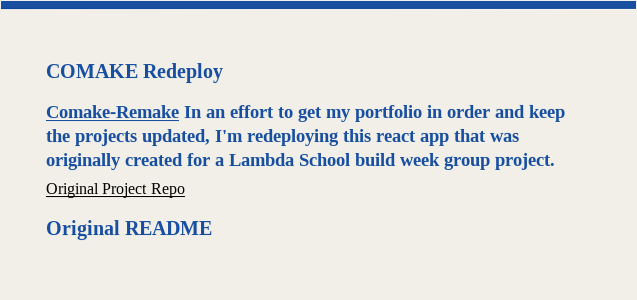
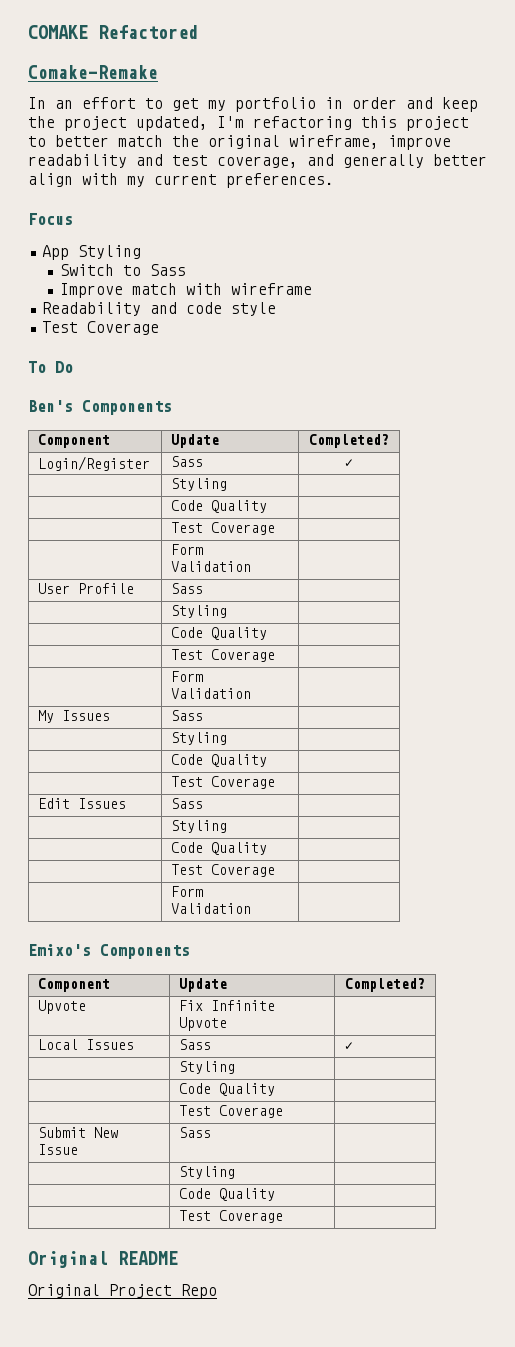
[142,63,224,84] Redeploy -> [98,25,198,39] Refactored
(179, 112) none -> (158, 72) //
[74,129,137,147] projects -> [64,116,127,131] project
[246,128,519,147] [46,152,556,171] redeploying this react app that was originally created for a Lambda School build week group project. -> [253,116,469,131] [28,135,451,150] [28,154,487,168] [28,173,334,188] [28,213,73,225] [42,245,142,260] [59,264,186,276] [59,283,312,298] [42,302,277,316] [42,321,160,335] [28,361,73,373] [28,400,172,415] [38,434,111,448] [171,434,220,448] [309,434,389,448] [38,456,151,471] [171,456,204,467] [344,459,354,467] [171,478,228,491] [171,500,268,513] [171,522,276,535] [171,544,204,555] [171,561,252,572] [38,583,135,594] [171,583,204,594] [171,605,228,618] [171,627,268,640] [171,649,276,662] [171,671,204,682] [171,688,252,699] [38,710,111,723] [171,710,204,721] [171,732,228,745] [171,754,268,767] [171,776,276,789] [38,798,127,809] [171,798,204,809] [171,820,228,833] [171,842,268,855] [171,864,276,877] [171,886,204,897] [171,903,252,914] [28,944,190,959] [38,978,111,992] [179,978,228,992] [345,978,425,992] [38,1000,87,1014] [179,1000,276,1011] [179,1017,228,1031] [38,1039,135,1050] [179,1039,212,1050] [344,1042,355,1050] [179,1061,236,1074] [179,1083,276,1096] [179,1105,284,1118] [38,1127,119,1138] [38,1144,79,1155] [179,1127,212,1138] [179,1166,236,1179] [179,1188,276,1201] [179,1210,284,1223] [28,1251,178,1268] refactoring this project to better match the original wireframe, improve readability and test coverage, and generally better align with my current preferences. // Focus // App Styling // Switch to Sass // Improve match with wireframe // Readability and code style // Test Coverage // To Do // Ben's Components // Component | Update | Completed? // Login/Register | Sass | ✓ // | Styling | // | Code Quality | // | Test Coverage | // | Form Validation | // User Profile | Sass | // | Styling | // | Code Quality | // | Test Coverage | // | Form Validation | // My Issues | Sass | // | Styling | // | Code Quality | // | Test Coverage | // Edit Issues | Sass | // | Styling | // | Code Quality | // | Test Coverage | // | Form Validation | // Emixo's Components // Component | Update | Completed? // Upvote | Fix Infinite Upvote | // Local Issues | Sass | ✓ // | Styling | // | Code Quality | // | Test Coverage | // Submit New Issue | Sass | // | Styling | // | Code Quality | // | Test Coverage | // Original README
[46,220,214,241] // Original README -> (217, 1291) none

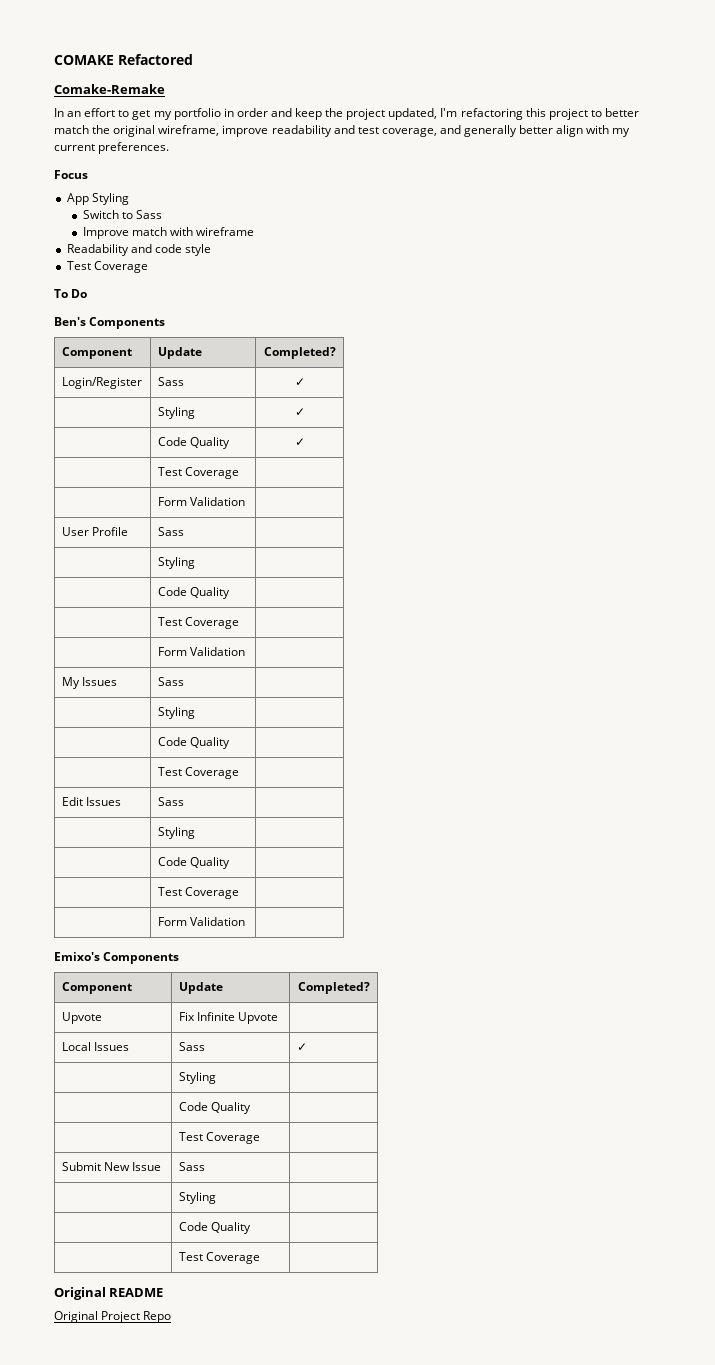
[171,500,268,513] // | Code Quality | -> [294,408,305,416] [157,437,230,449] [294,438,305,446] ✓ // | Code Quality | ✓

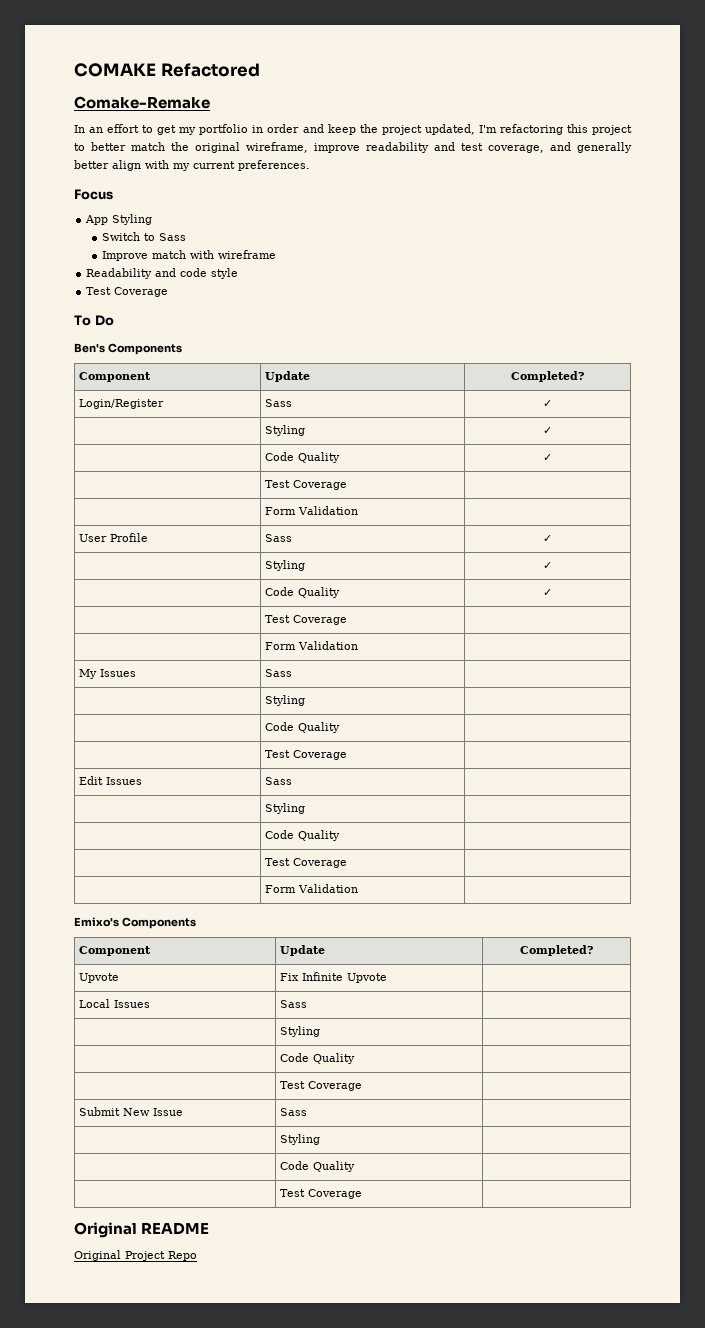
[157,557,195,569] [157,587,230,599] // | Styling | // | Code Quality | -> [543,535,552,542] [264,560,305,571] [543,562,552,569] [264,587,340,598] [543,589,552,596] ✓ // | Styling | ✓ // | Code Quality | ✓
[296,1043,307,1051] ✓ -> (307, 1004) none

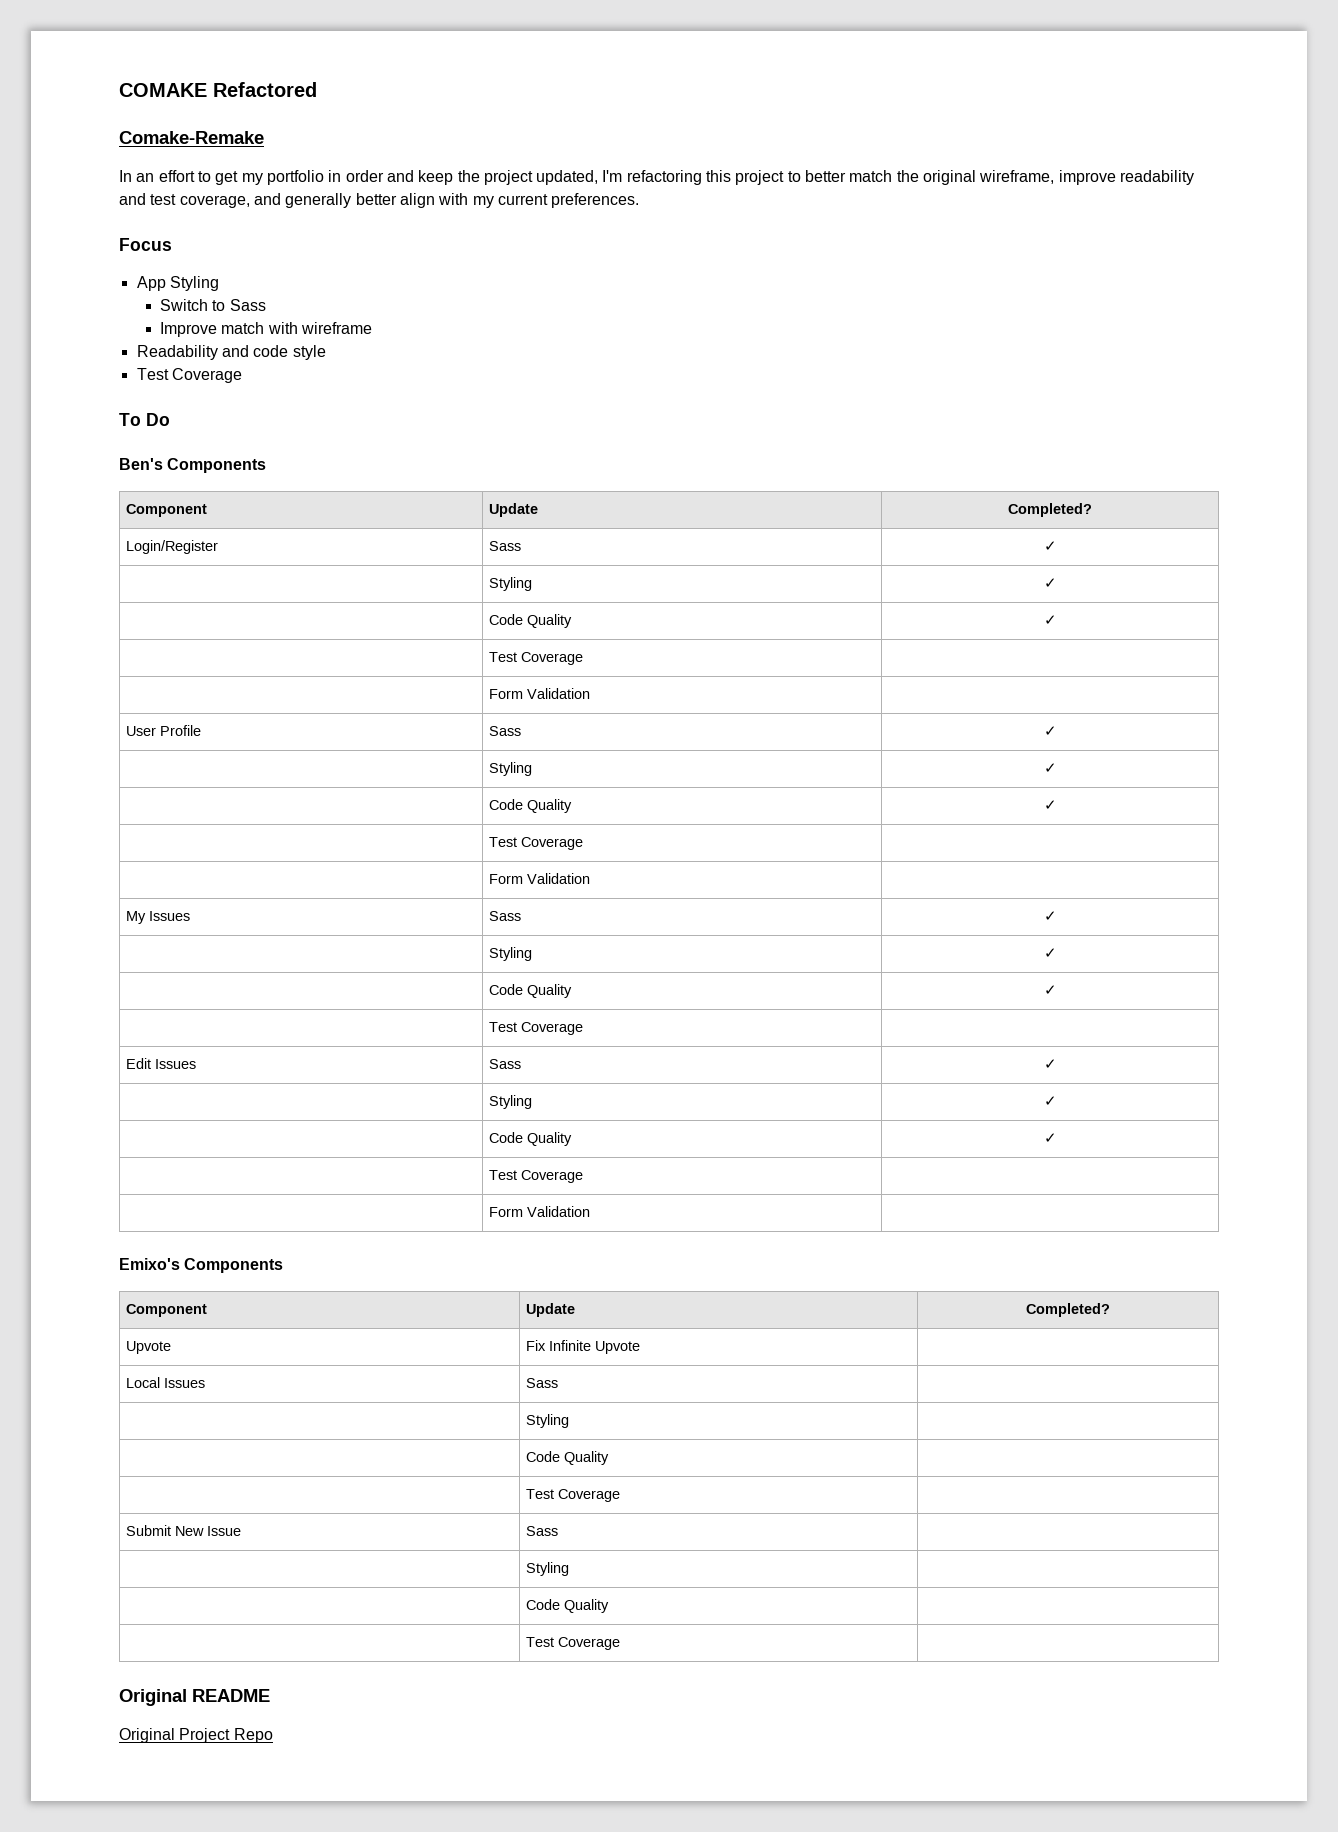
[264,695,305,706] [264,722,340,733] // | Styling | // | Code Quality | -> [1043,911,1057,921] [488,947,532,961] [1043,948,1057,958] [488,984,572,998] [1043,985,1057,995] ✓ // | Styling | ✓ // | Code Quality | ✓
[264,803,305,814] [264,830,340,841] // | Styling | // | Code Quality | -> [1043,1059,1057,1069] [488,1095,532,1109] [1043,1096,1057,1106] [488,1132,572,1146] [1043,1133,1057,1143] ✓ // | Styling | ✓ // | Code Quality | ✓

